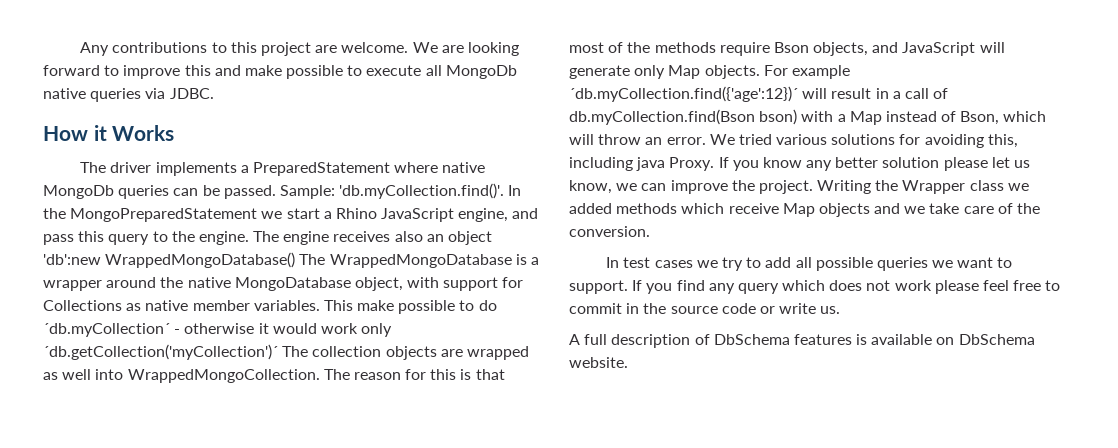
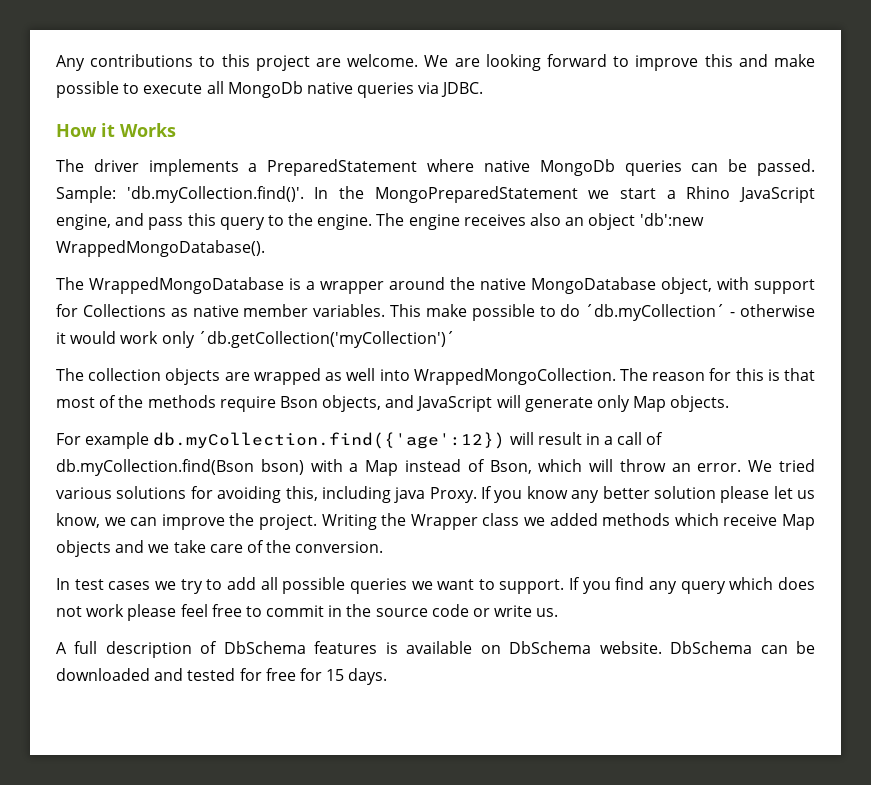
[105,252,296,268] WrappedMongoDatabase() -> [56,240,265,257] WrappedMongoDatabase(). //
(278, 352) none -> (455, 339) //
(760, 72) none -> (730, 403) //
[569,86,798,102] ´db.myCollection.find({'age':12})´ -> [153,432,506,449] db.myCollection.find({'age':12})
(628, 362) none -> [670,641,815,654] [56,668,388,685] DbSchema can be downloaded and tested for free for 15 days.

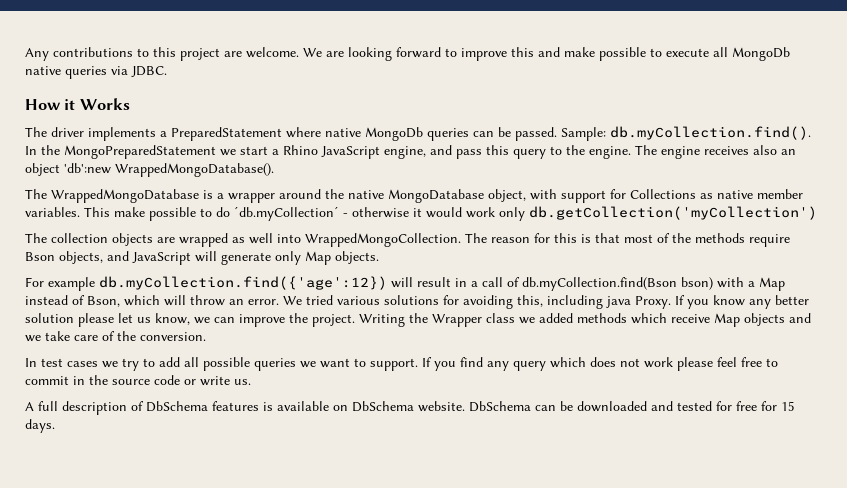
[126,186,304,203] 'db.myCollection.find()'. -> [610,126,811,140] db.myCollection.find().
[197,331,455,348] ´db.getCollection('myCollection')´ -> [529,206,817,220] db.getCollection('myCollection')

